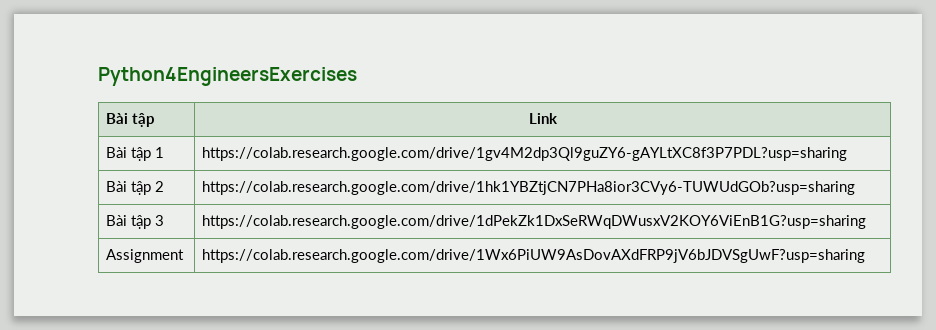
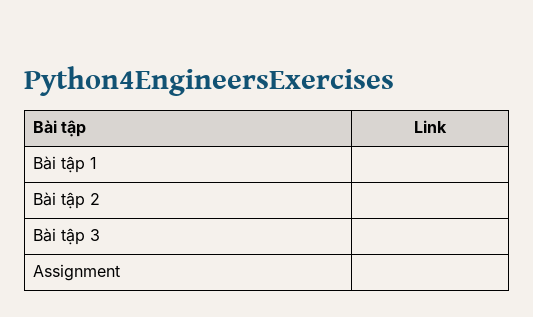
[202,147,848,161] https://colab.research.google.com/drive/1gv4M2dp3Ql9guZY6-gAYLtXC8f3P7PDL?usp=sharing -> (97, 163) none
[202,181,856,195] https://colab.research.google.com/drive/1hk1YBZtjCN7PHa8ior3CVy6-TUWUdGOb?usp=sharing -> (100, 199) none
[202,215,867,229] https://colab.research.google.com/drive/1dPekZk1DxSeRWqDWusxV2KOY6ViEnB1G?usp=sharing -> (100, 235) none
[202,249,866,263] https://colab.research.google.com/drive/1Wx6PiUW9AsDovAXdFRP9jV6bJDVSgUwF?usp=sharing -> (120, 272) none

